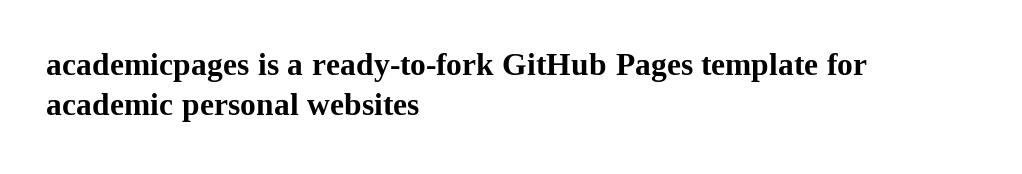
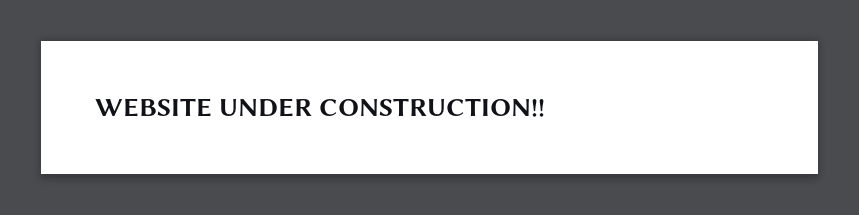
[46,53,867,82] [46,93,420,122] academicpages is a ready-to-fork GitHub Pages template for academic personal websites -> [95,98,546,117] WEBSITE UNDER CONSTRUCTION!!

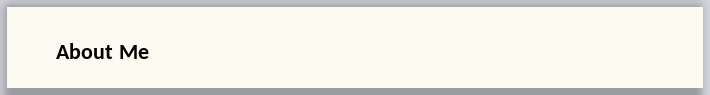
[95,98,546,117] WEBSITE UNDER CONSTRUCTION!! -> [56,43,149,59] About Me

